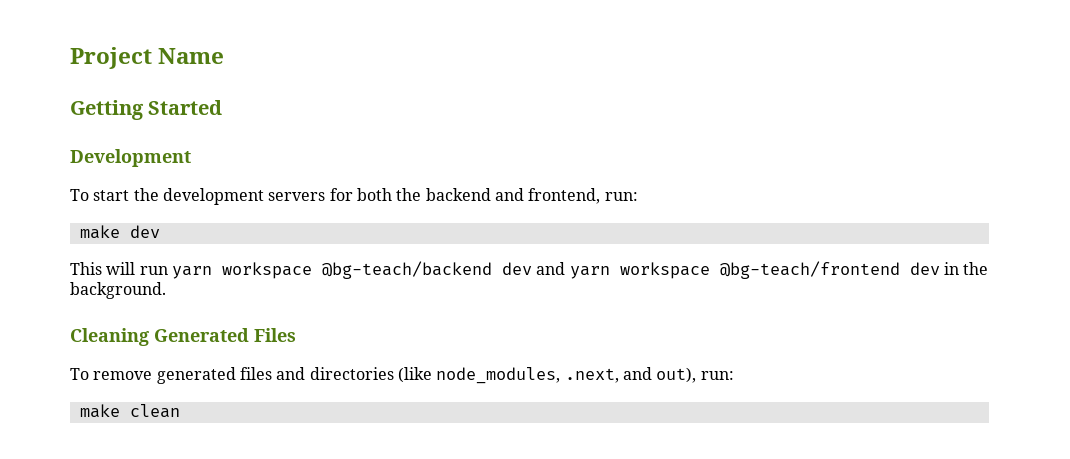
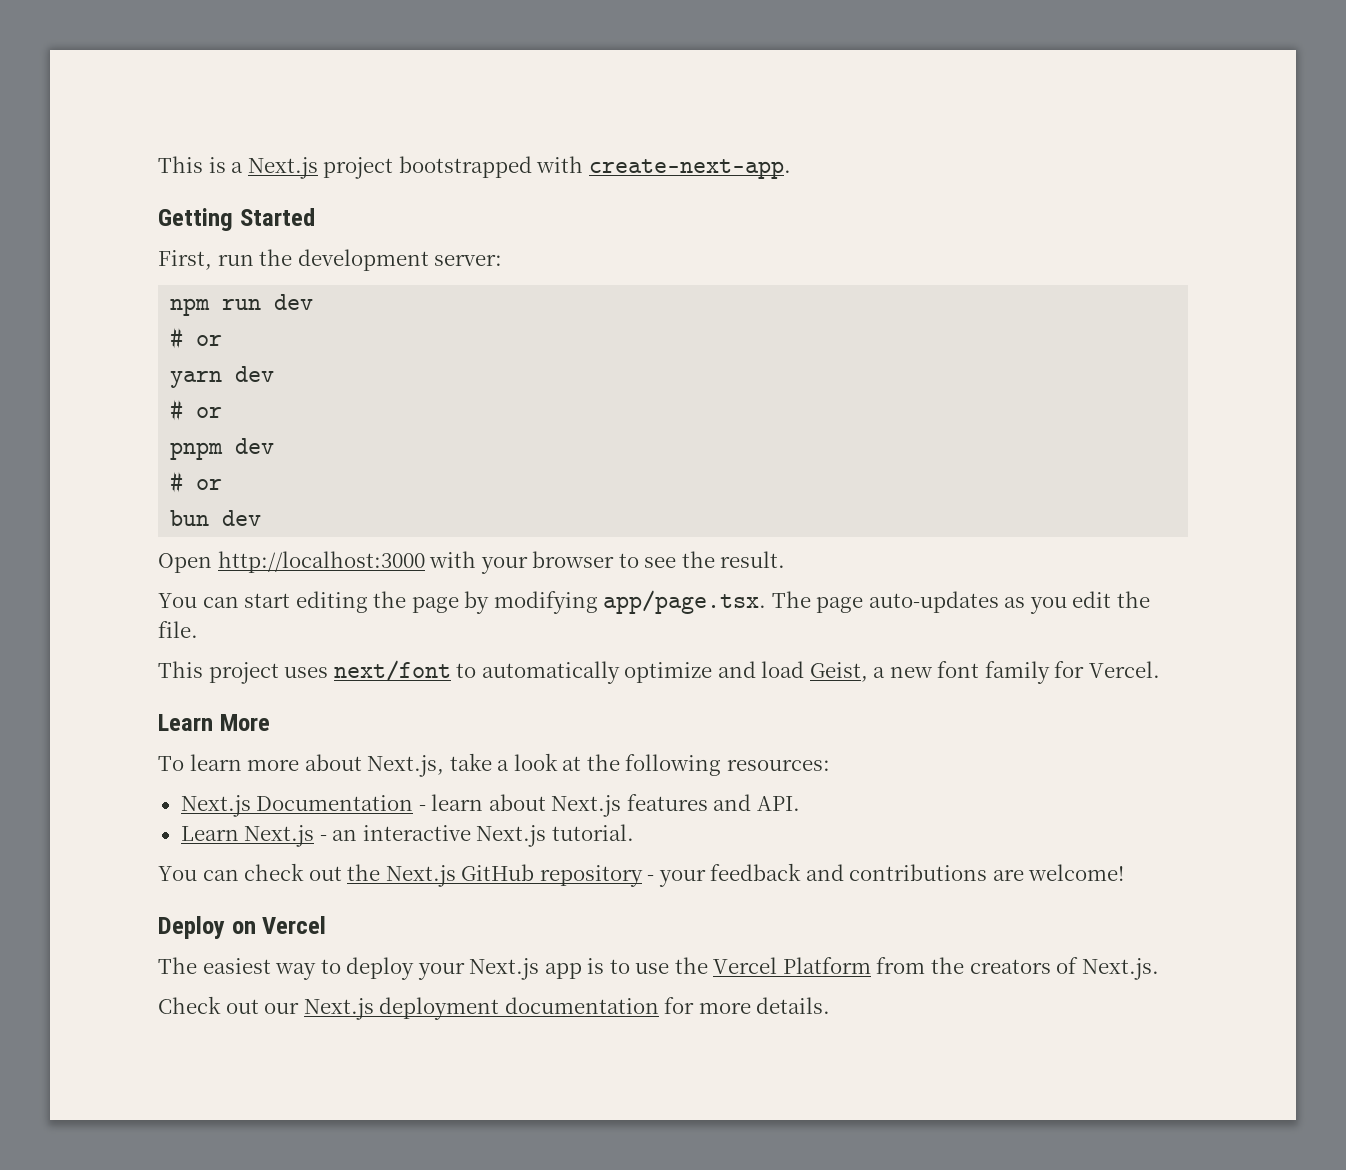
[70,47,225,69] [70,100,223,120] [70,149,191,167] [70,188,638,205] [79,225,160,239] [70,261,989,279] [70,282,166,299] [70,328,296,346] [70,367,734,384] [79,404,180,418] Project Name // Getting Started // Development // To start the development servers for both the backend and frontend, run: // make dev // This will run yarn workspace @bg-teach/backend dev and yarn workspace @bg-teach/frontend dev in the background. // Cleaning Generated Files // To remove generated files and directories (like node_modules, .next, and out), run: // make clean -> [158,156,791,179] [158,208,315,231] [158,249,503,271] [170,294,314,316] [170,327,223,349] [170,366,275,388] [170,399,223,421] [170,438,275,460] [170,471,223,493] [170,510,262,526] [158,551,786,574] [158,590,1151,614] [158,621,198,638] [158,660,1161,684] [158,714,270,731] [158,753,830,777] [180,794,800,817] [180,824,634,847] [158,863,1125,887] [158,916,327,939] [158,957,1159,980] [158,996,831,1020] This is a Next.js project bootstrapped with create-next-app. // Getting Started // First, run the development server: // npm run dev // # or // yarn dev // # or // pnpm dev // # or // bun dev // Open http://localhost:3000 with your browser to see the result. // You can start editing the page by modifying app/page.tsx. The page auto-updates as you edit the file. // This project uses next/font to automatically optimize and load Geist, a new font family for Vercel. // Learn More // To learn more about Next.js, take a look at the following resources: // Next.js Documentation - learn about Next.js features and API. // Learn Next.js - an interactive Next.js tutorial. // You can check out the Next.js GitHub repository - your feedback and contributions are welcome! // Deploy on Vercel // The easiest way to deploy your Next.js app is to use the Vercel Platform from the creators of Next.js. // Check out our Next.js deployment documentation for more details.

